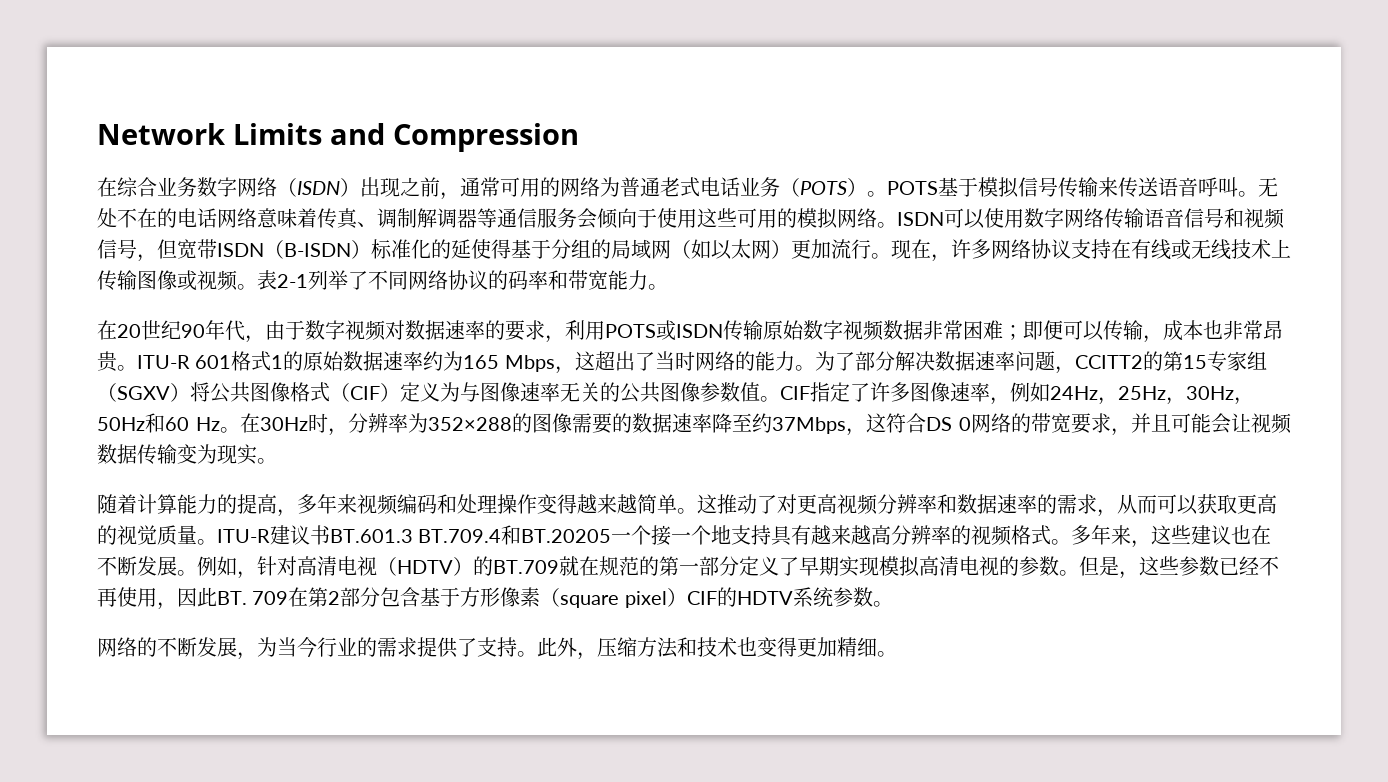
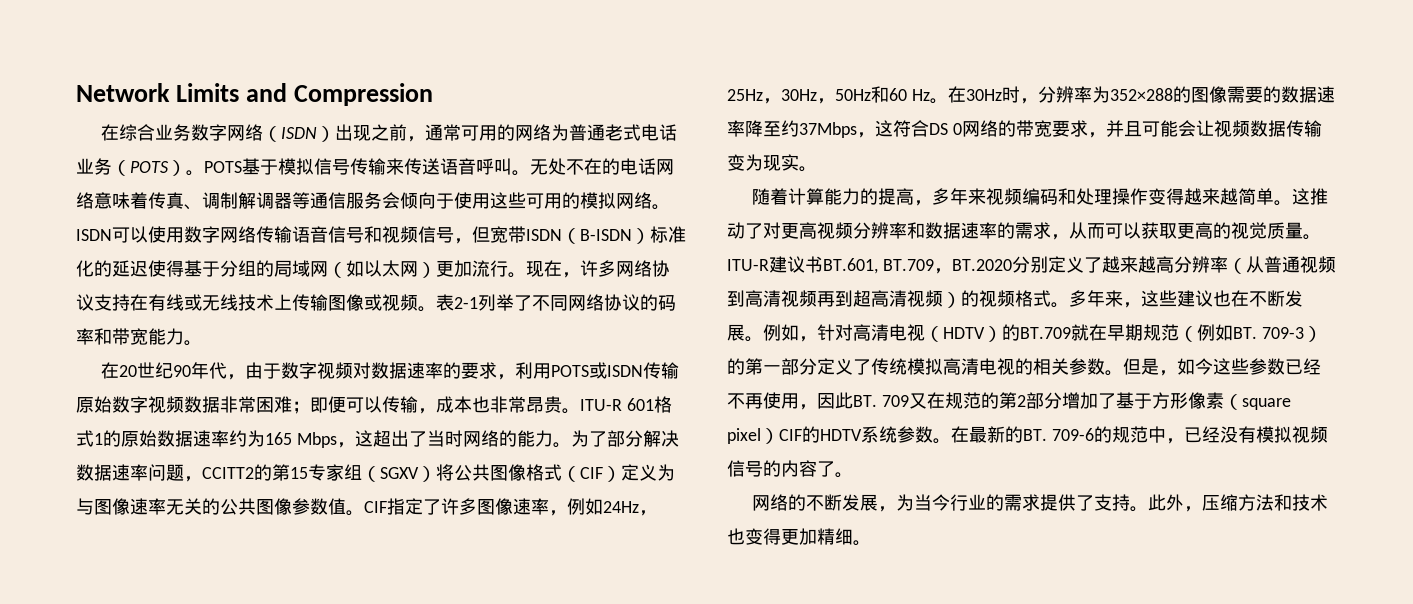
(471, 249) none -> [130,260,148,277] 迟
[330,525,952,546] BT.601.3 BT.709.4和BT.20205一个接一个地支持具有越来越高分辨率 -> [823,256,1336,274] [727,290,961,308] BT.601, BT.709，BT.2020分别定义了越来越高分辨率（从普通视频到高清视频再到超高清视频）
[599,556,639,576] 规范 -> [1107,324,1322,342] 早期规范（例如BT. 709-3）
[799,556,879,577] 早期实现 -> [871,358,907,375] 传统
(1019, 566) none -> [1033,358,1069,375] 相关
(1139, 575) none -> [1177,358,1213,375] 如今
[288,587,309,607] 在 -> [908,392,999,409] 又在规范的
[380,587,421,607] 包含 -> [1061,392,1116,409] 增加了
(893, 604) none -> [951,426,1328,444] [727,460,853,478] 在最新的BT. 709-6的规范中，已经没有模拟视频信号的内容了。

